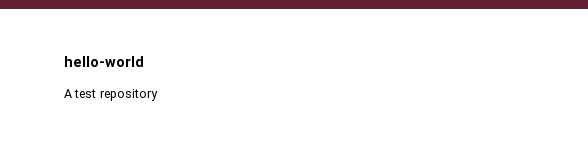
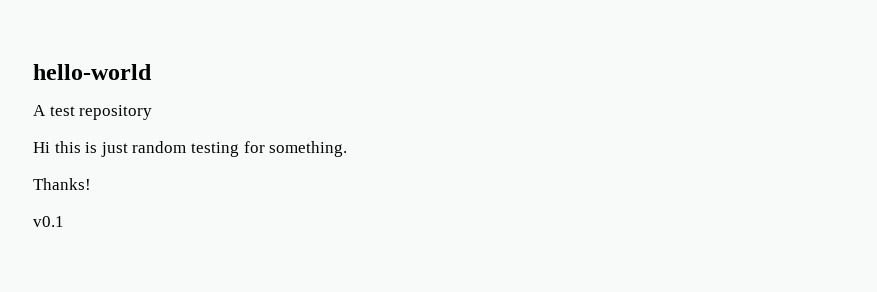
(158, 95) none -> [33,141,348,157] [33,178,91,190] [33,216,64,227] // Hi this is just random testing for something. // Thanks! // v0.1

